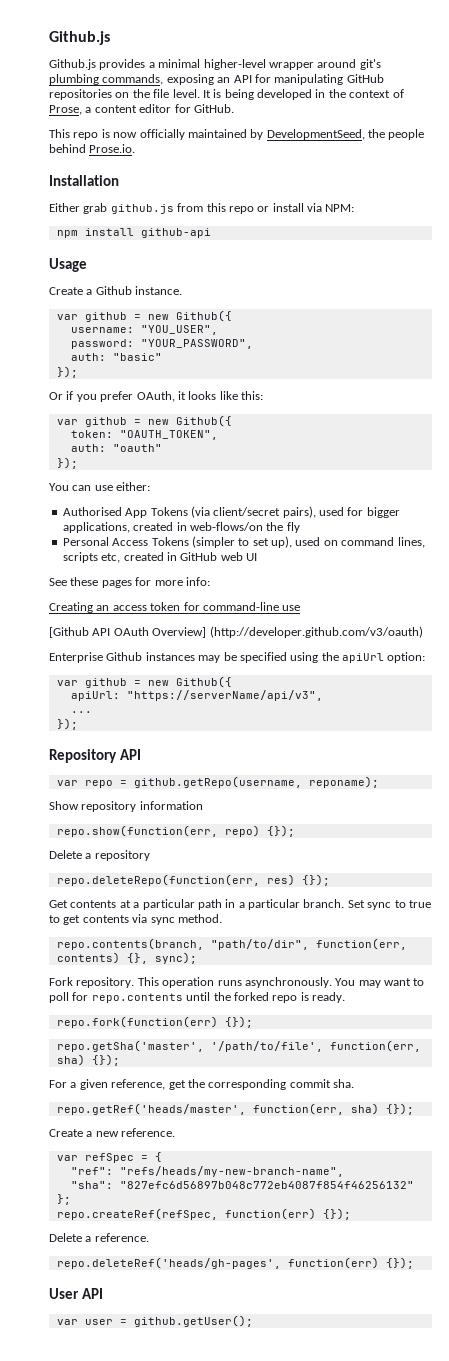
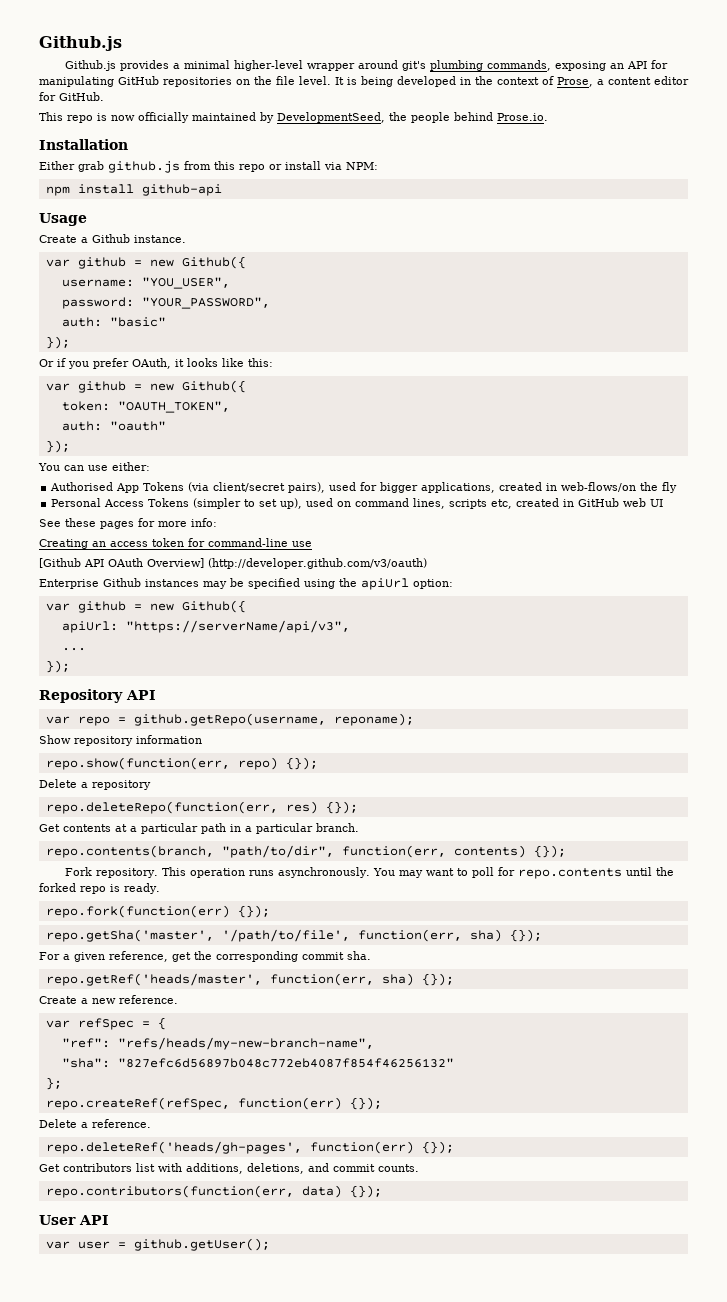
[347,900,431,910] [49,914,222,925] Set sync to true to get contents via sync method. -> (359, 827) none
[126,952,197,964] {}, sync); -> [533,845,566,858] {});
(414, 1263) none -> [39,1163,419,1174] [45,1185,382,1198] // Get contributors list with additions, deletions, and commit counts. // repo.contributors(function(err, data) {});

